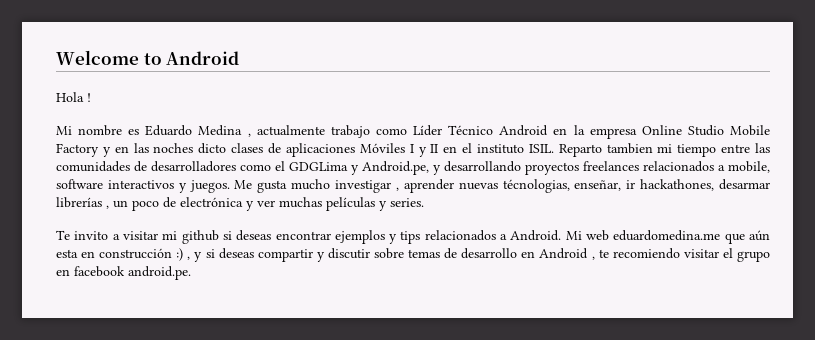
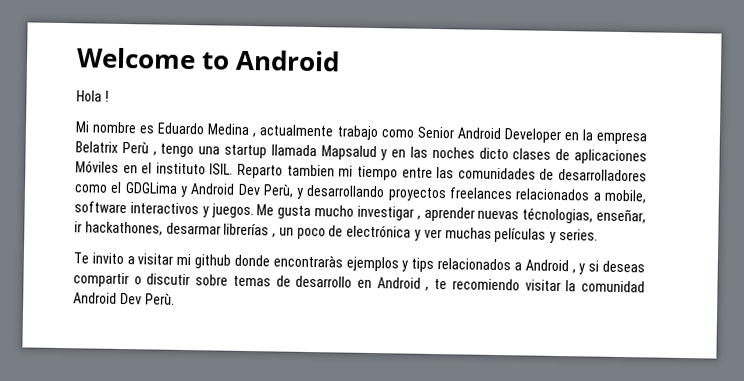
[413,125,771,139] [56,143,99,157] Líder Técnico Android en la empresa Online Studio Mobile Factory -> [416,126,647,145] [75,141,377,161] Senior Android Developer en la empresa Belatrix Perù , tengo una startup llamada Mapsalud
[409,144,439,157] I y II -> (119, 166) none
[362,161,429,175] Android.pe, -> [190,183,294,198] Android Dev Perù,
[222,230,331,241] si deseas encontrar -> [233,254,343,268] donde encontraràs
[510,230,770,244] [56,248,184,261] Android. Mi web eduardomedina.me que aún esta en construcción :) -> [524,259,569,272] Android
[316,252,325,262] y -> [133,276,142,285] o
[722,248,770,262] [56,266,191,280] el grupo en facebook android.pe. -> [565,280,646,293] [73,292,175,305] la comunidad Android Dev Perù.

